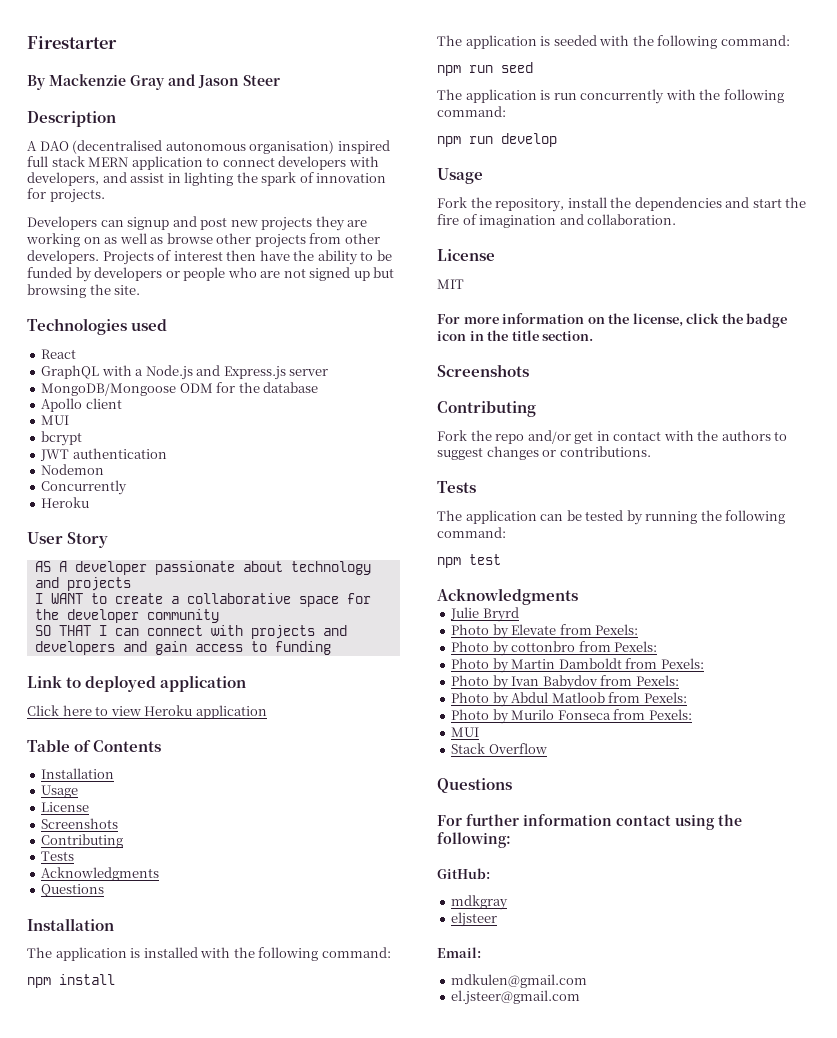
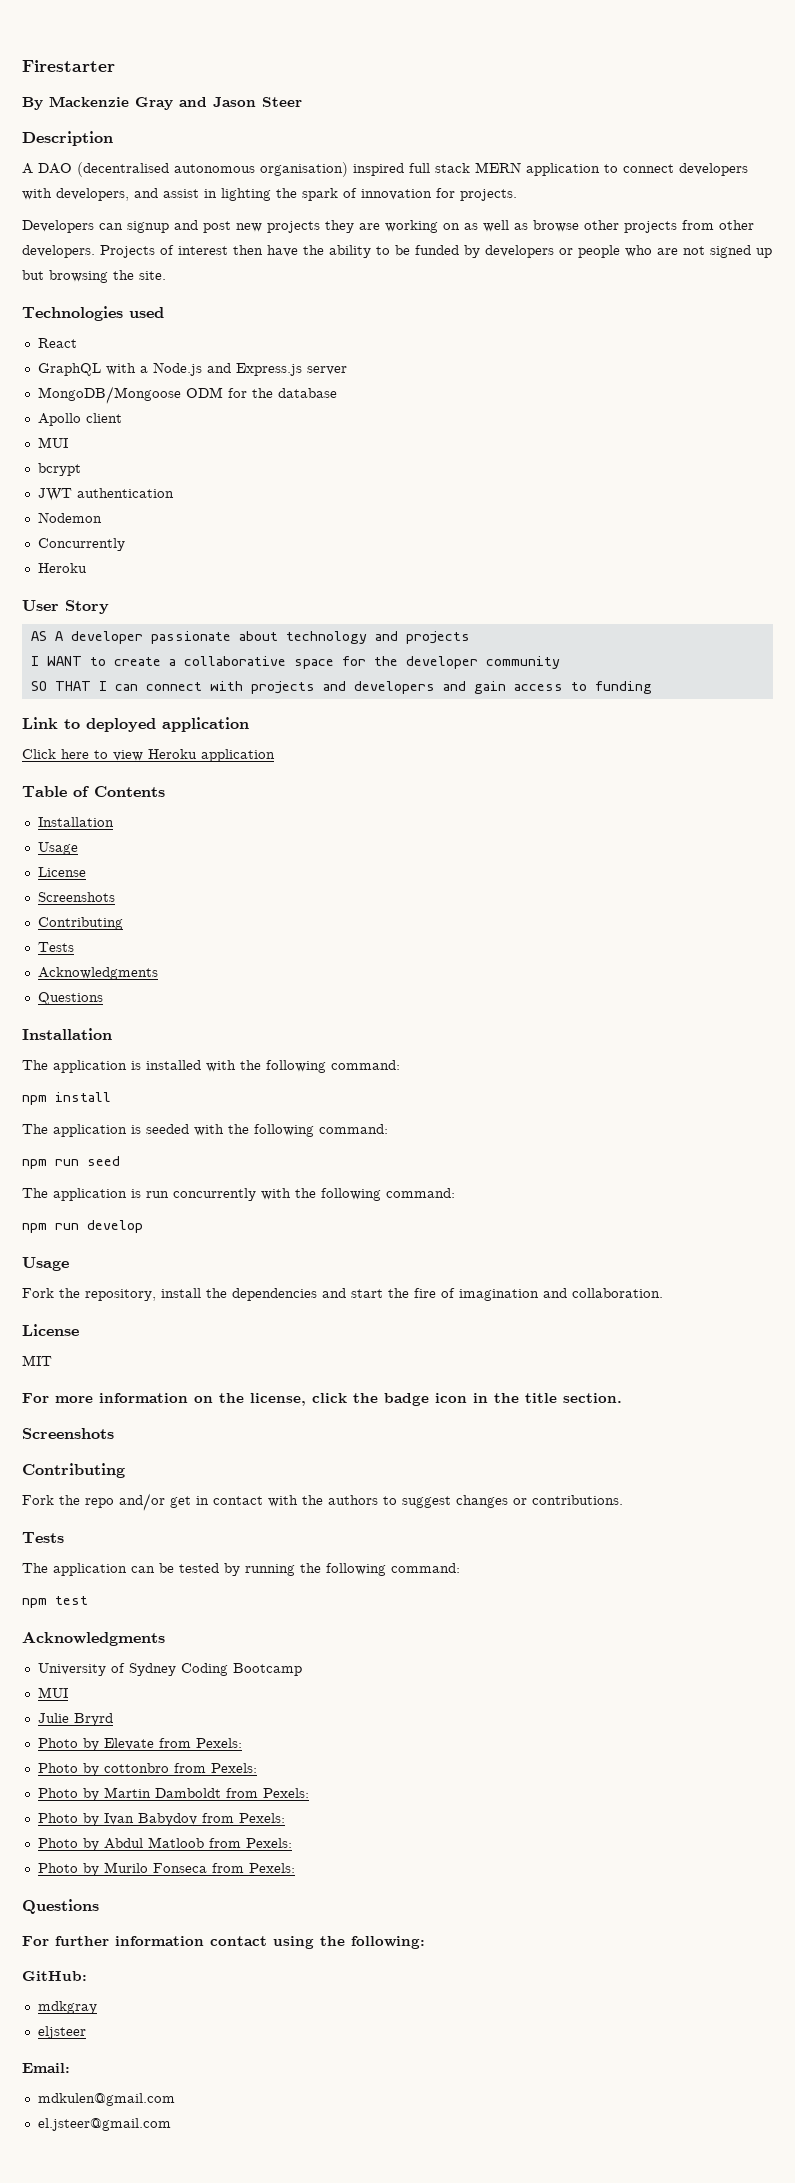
(578, 596) none -> [37,1663,302,1676] [37,1687,68,1698] // University of Sydney Coding Bootcamp // MUI
[451,727,480,737] [451,743,547,754] // MUI // Stack Overflow -> (295, 1868) none

